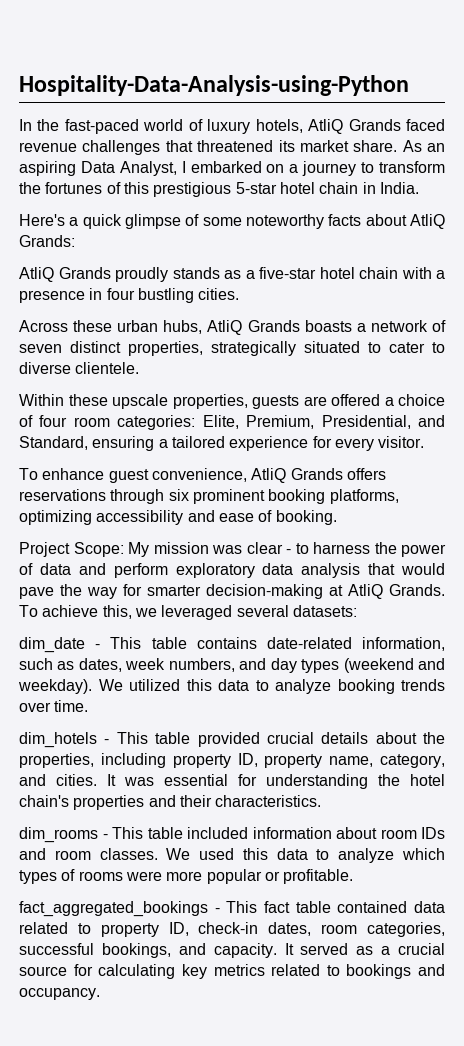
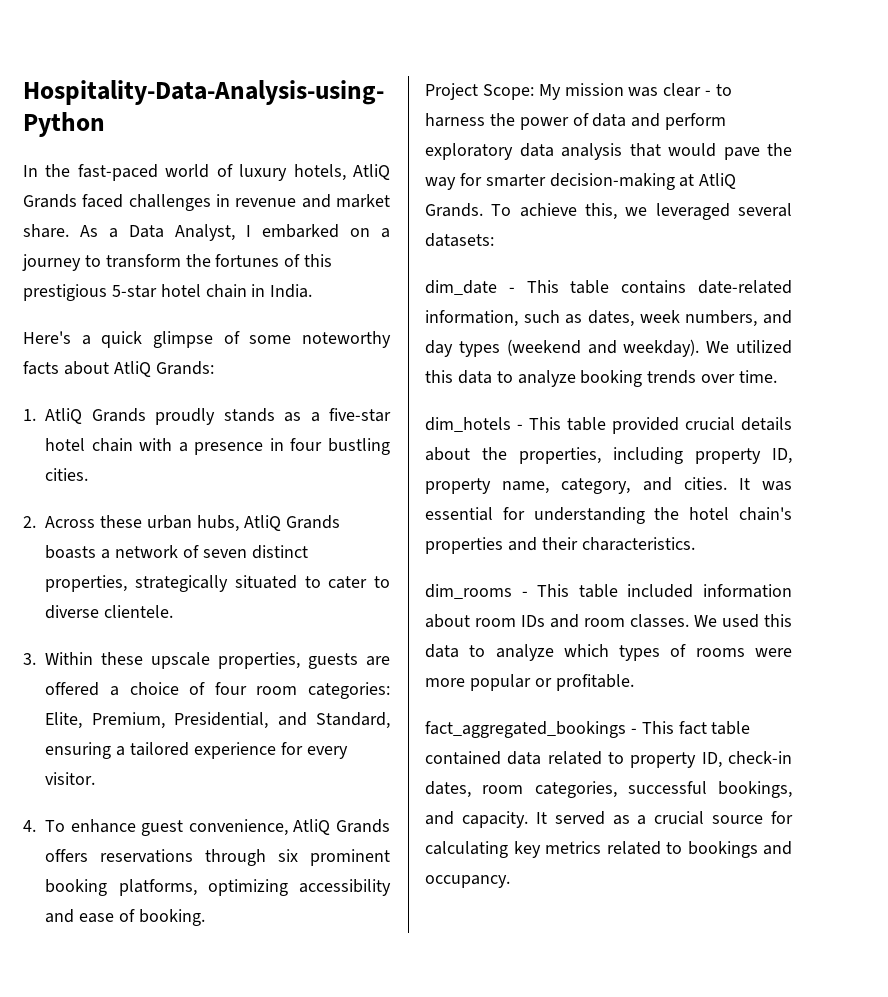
[19,140,295,155] revenue challenges that threatened its -> [128,194,331,211] challenges in revenue and
[427,143,445,152] [19,161,76,176] an aspiring -> [109,228,118,238] a
(75, 241) none -> [23,409,36,421] 1.
(240, 294) none -> [23,516,36,528] 2.
(140, 368) none -> [23,653,36,665] 3.
(425, 442) none -> [23,820,36,832] 4.

